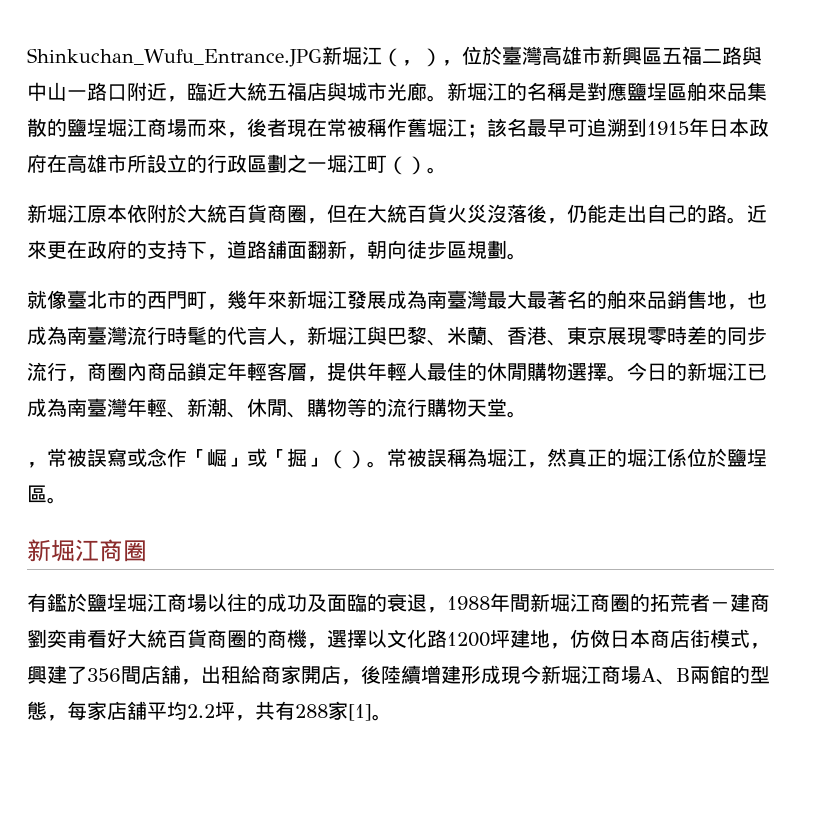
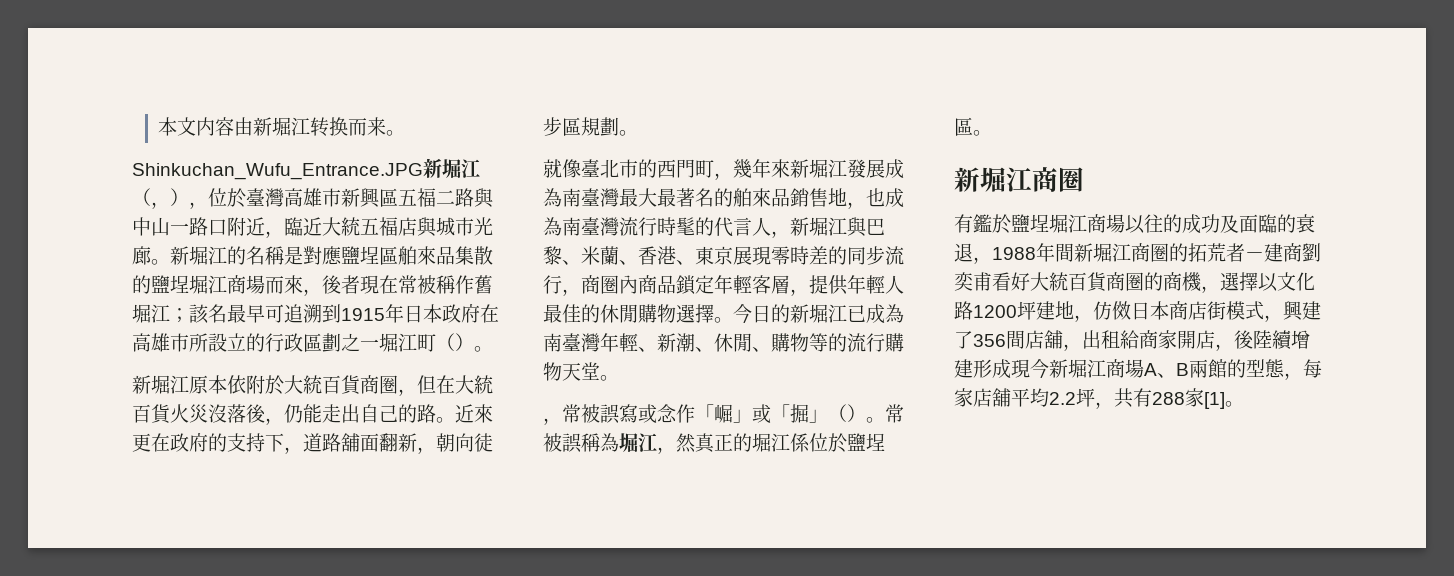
(27, 57) none -> [158,117,406,137] 本文内容由新堀江转换而来。 //

